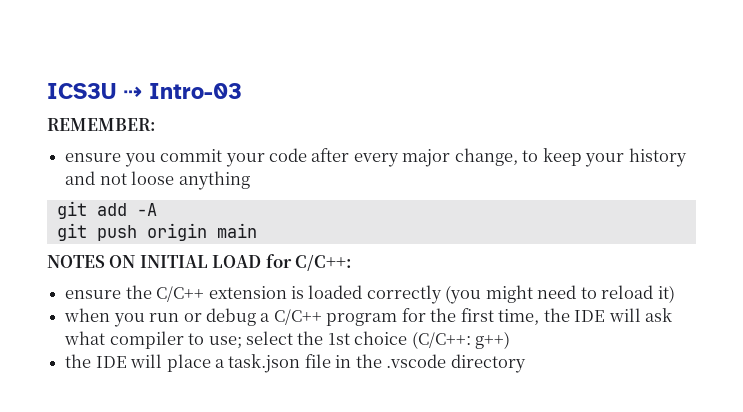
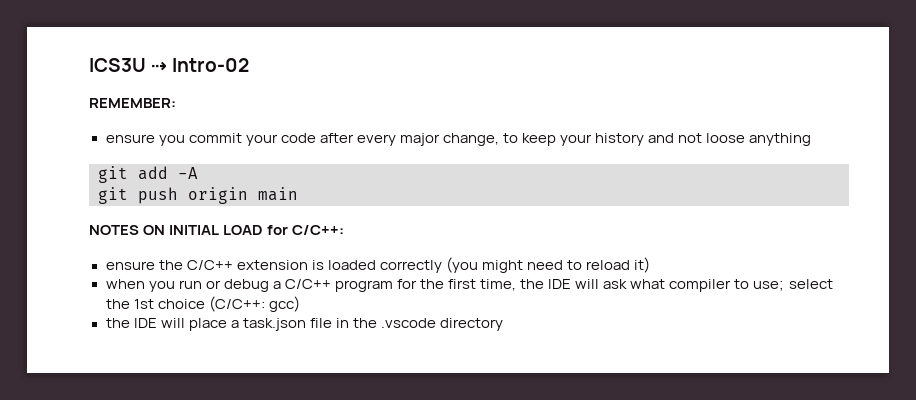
[149,83,242,99] Intro-03 -> [172,58,250,72] Intro-02
[475,331,511,349] g++) -> [268,296,300,312] gcc)

